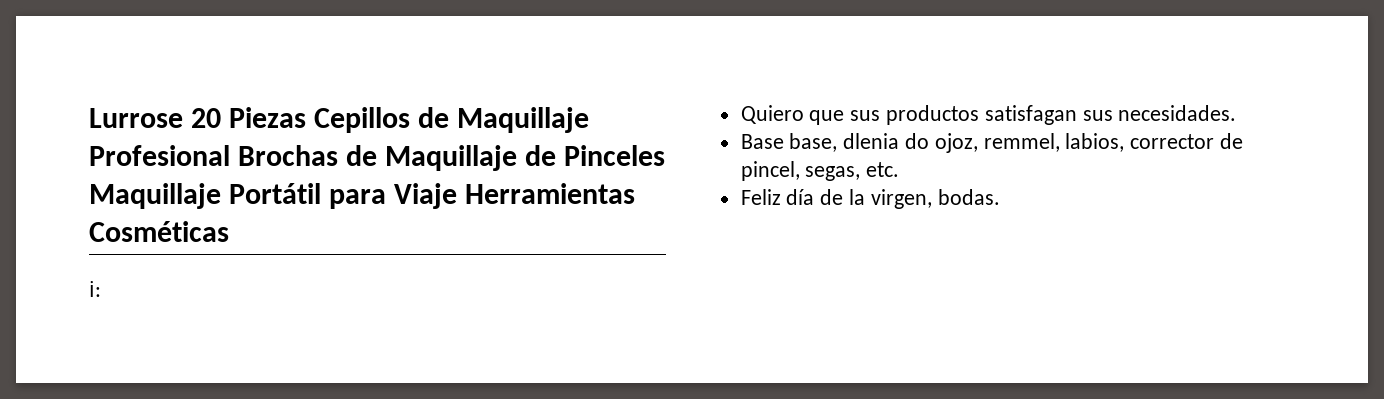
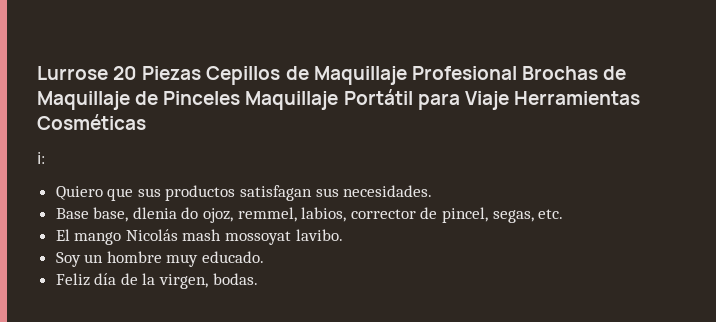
(900, 169) none -> [55,229,343,245] [55,251,265,267] // El mango Nicolás mash mossoyat lavibo. // Soy un hombre muy educado.

